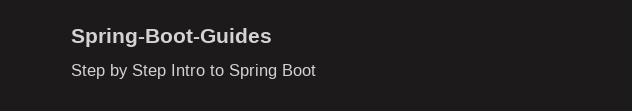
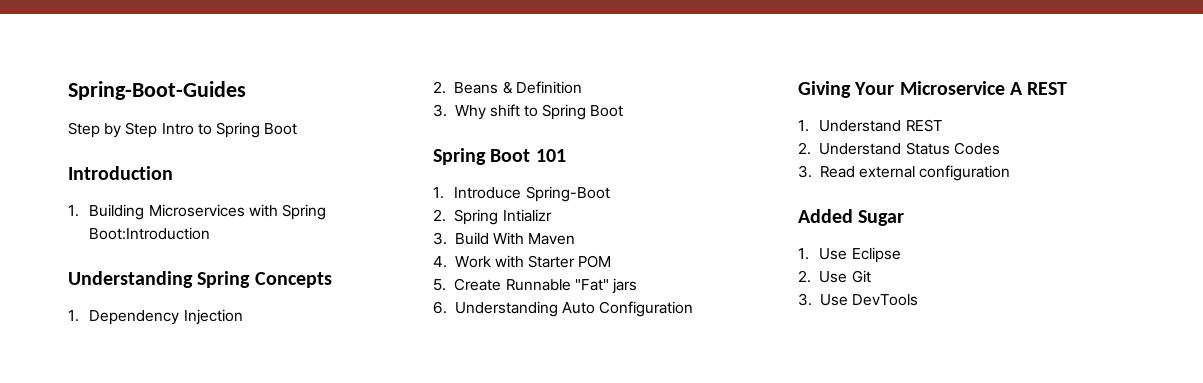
(316, 70) none -> [68,166,173,180] [68,204,326,220] [89,227,211,240] [68,271,332,288] [68,309,243,325] [433,81,582,94] [433,104,624,120] [433,148,566,165] [433,186,610,202] [433,209,552,225] [433,232,576,245] [433,255,612,268] [433,278,637,294] [433,301,694,317] [798,81,1068,98] [798,119,942,132] [798,142,1000,155] [798,165,1011,181] [798,209,905,226] [798,247,901,263] [798,270,871,283] [798,293,918,306] // Introduction // 1. Building Microservices with Spring Boot:Introduction // Understanding Spring Concepts // 1. Dependency Injection // 2. Beans & Definition // 3. Why shift to Spring Boot // Spring Boot 101 // 1. Introduce Spring-Boot // 2. Spring Intializr // 3. Build With Maven // 4. Work with Starter POM // 5. Create Runnable "Fat" jars // 6. Understanding Auto Configuration // Giving Your Microservice A REST // 1. Understand REST // 2. Understand Status Codes // 3. Read external configuration // Added Sugar // 1. Use Eclipse // 2. Use Git // 3. Use DevTools

